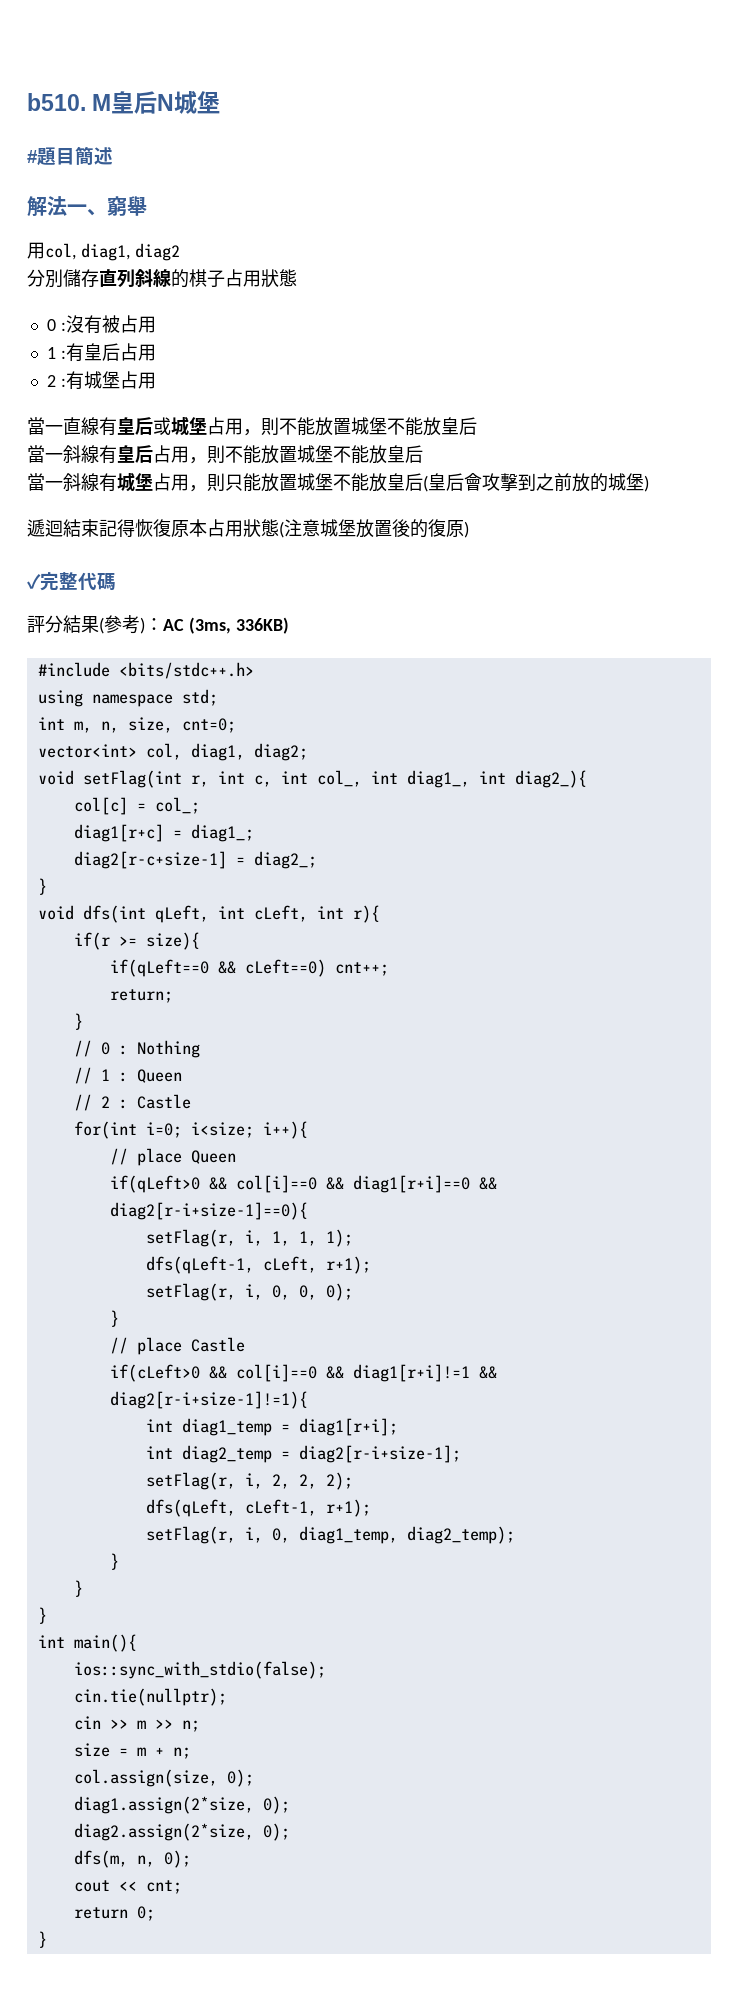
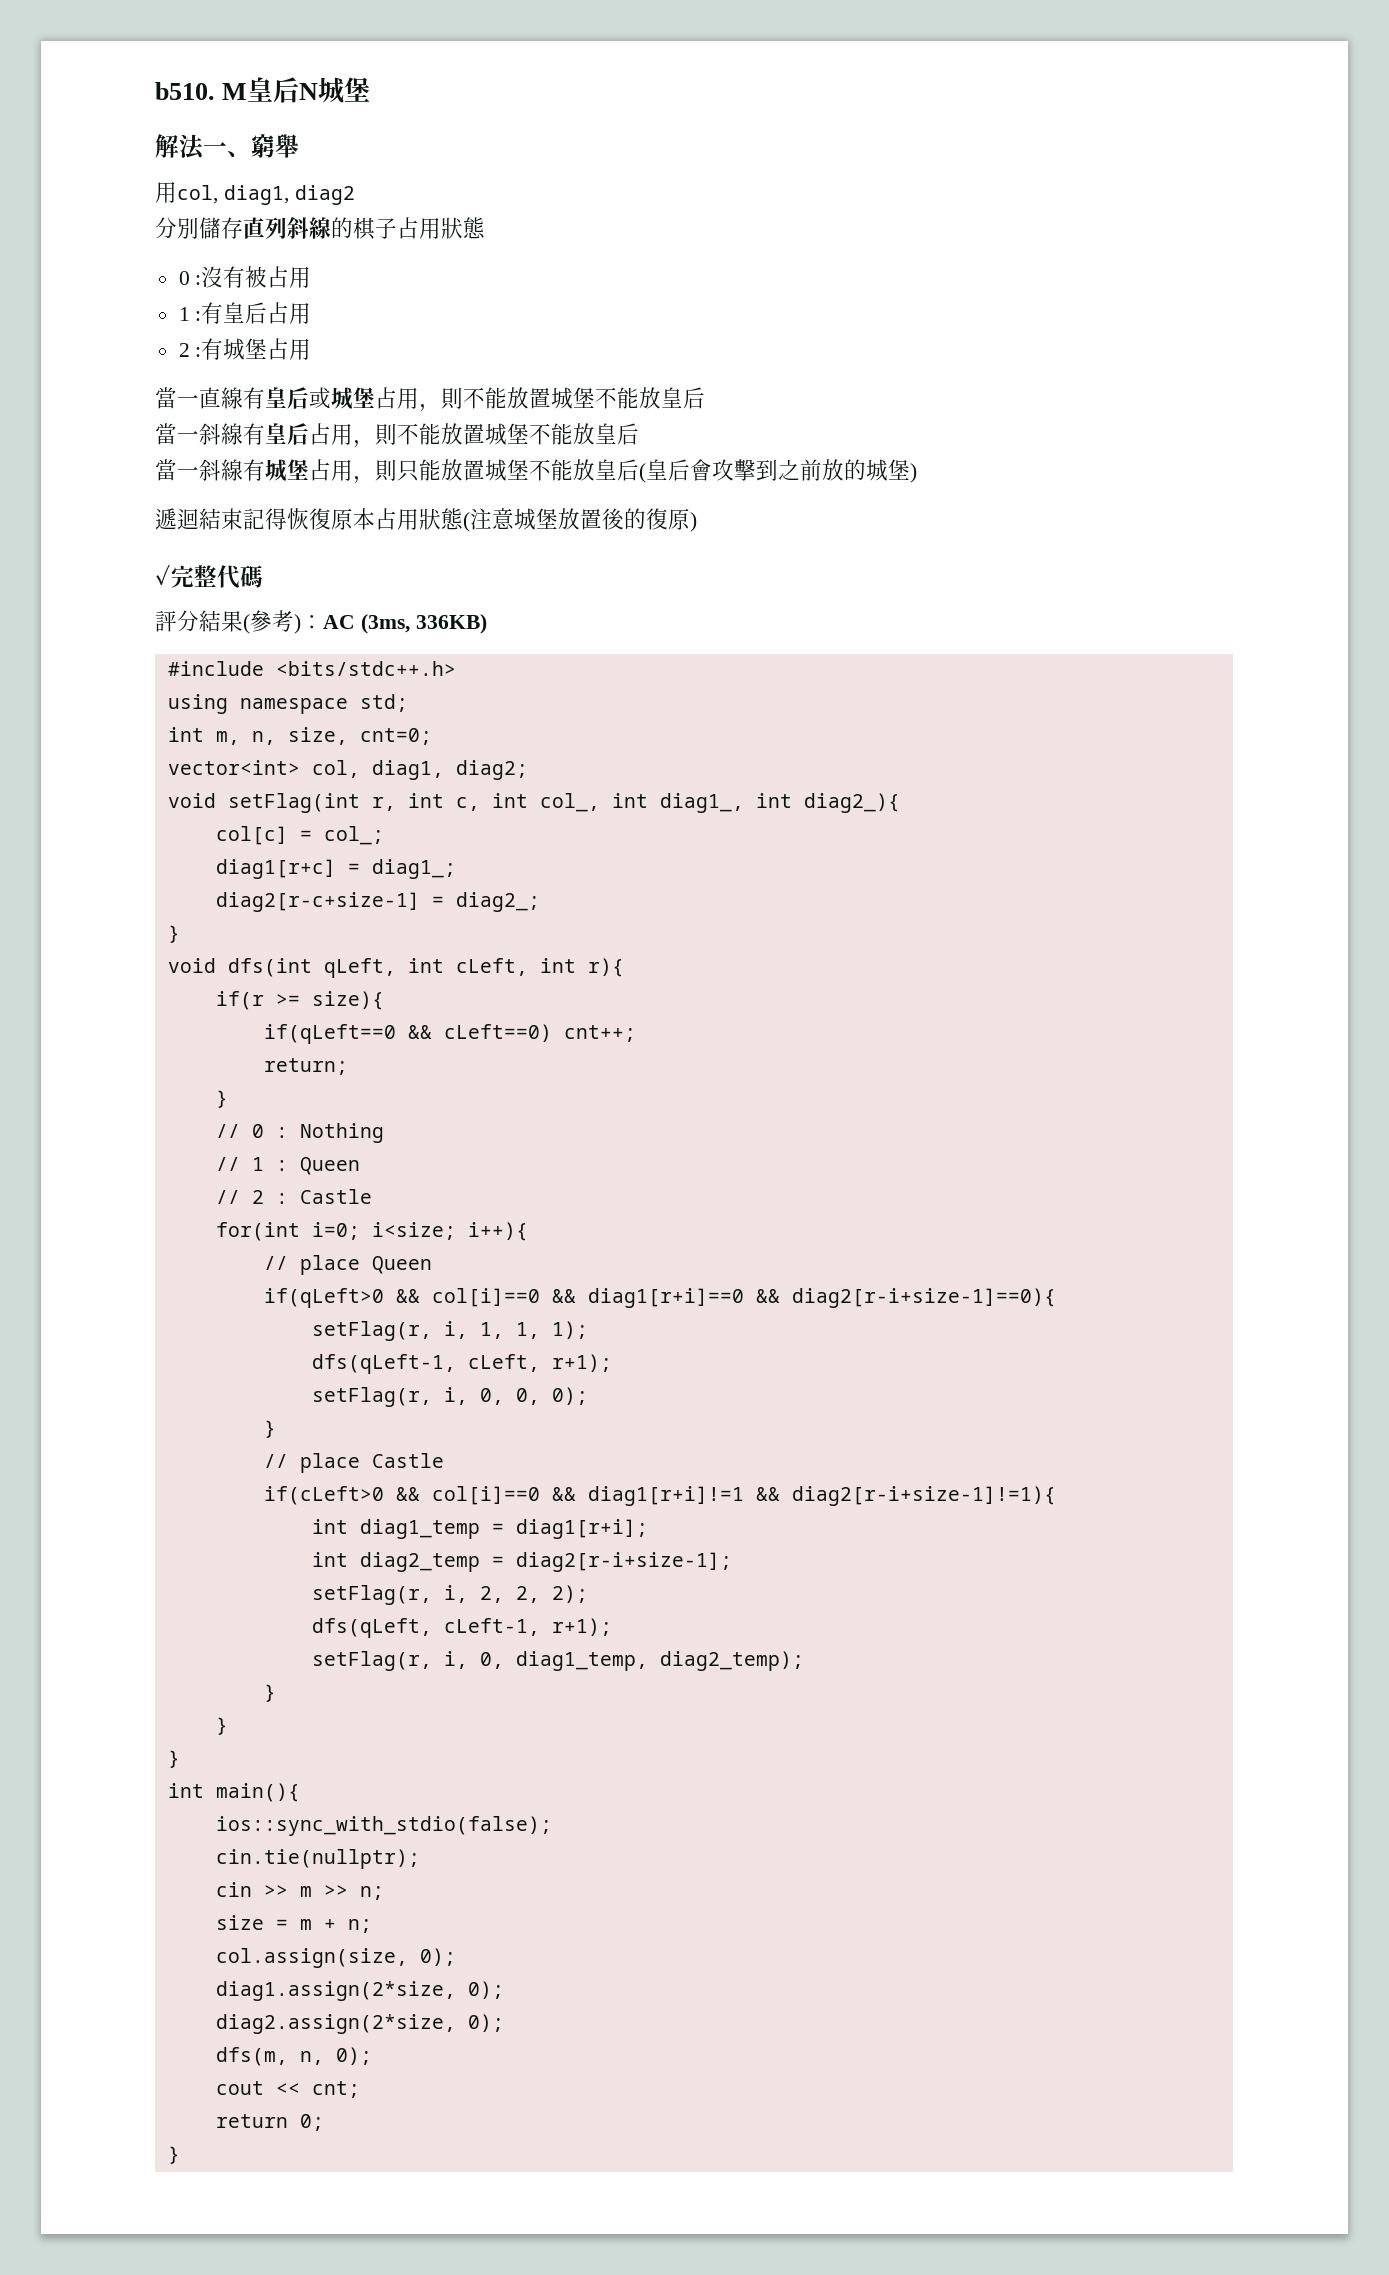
[27,146,113,166] // #題目簡述 -> (371, 89) none

